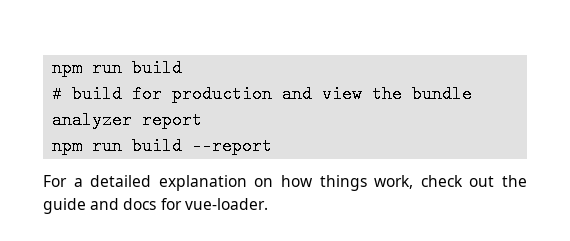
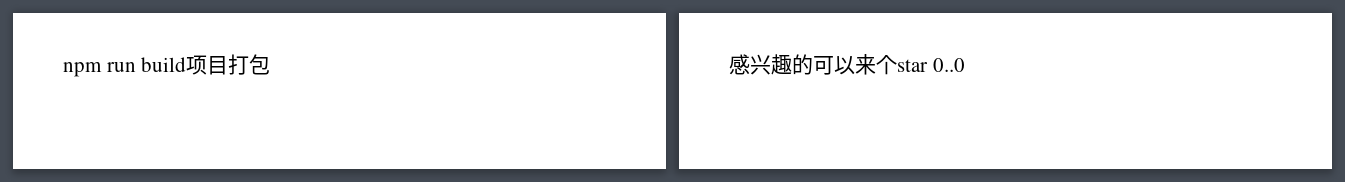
[52,59,183,77] [52,85,473,103] [52,111,203,129] [52,137,273,155] [43,175,528,191] [43,198,268,214] npm run build // # build for production and view the bundle analyzer report // npm run build --report // For a detailed explanation on how things work, check out the guide and docs for vue-loader. -> [63,54,271,77] [729,54,965,75] npm run build项目打包 // 感兴趣的可以来个star 0..0

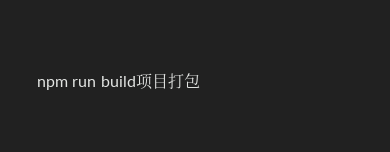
[729,54,965,75] // 感兴趣的可以来个star 0..0 -> (200, 80) none

